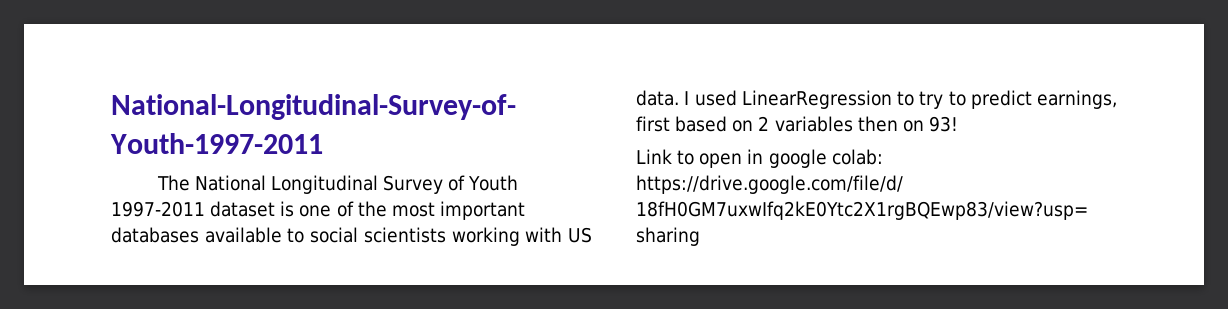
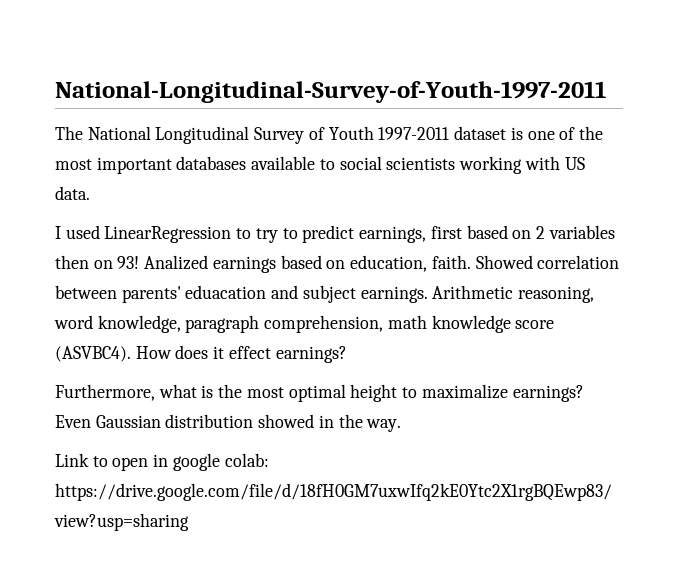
(679, 98) none -> (90, 193) //
(958, 124) none -> [144,255,620,273] [55,285,595,303] [54,315,555,333] [55,345,347,363] [55,384,584,402] [55,414,402,432] Analized earnings based on education, faith. Showed correlation between parents' eduacation and subject earnings. Arithmetic reasoning, word knowledge, paragraph comprehension, math knowledge score (ASVBC4). How does it effect earnings? // Furthermore, what is the most optimal height to maximalize earnings? Even Gaussian distribution showed in the way.

